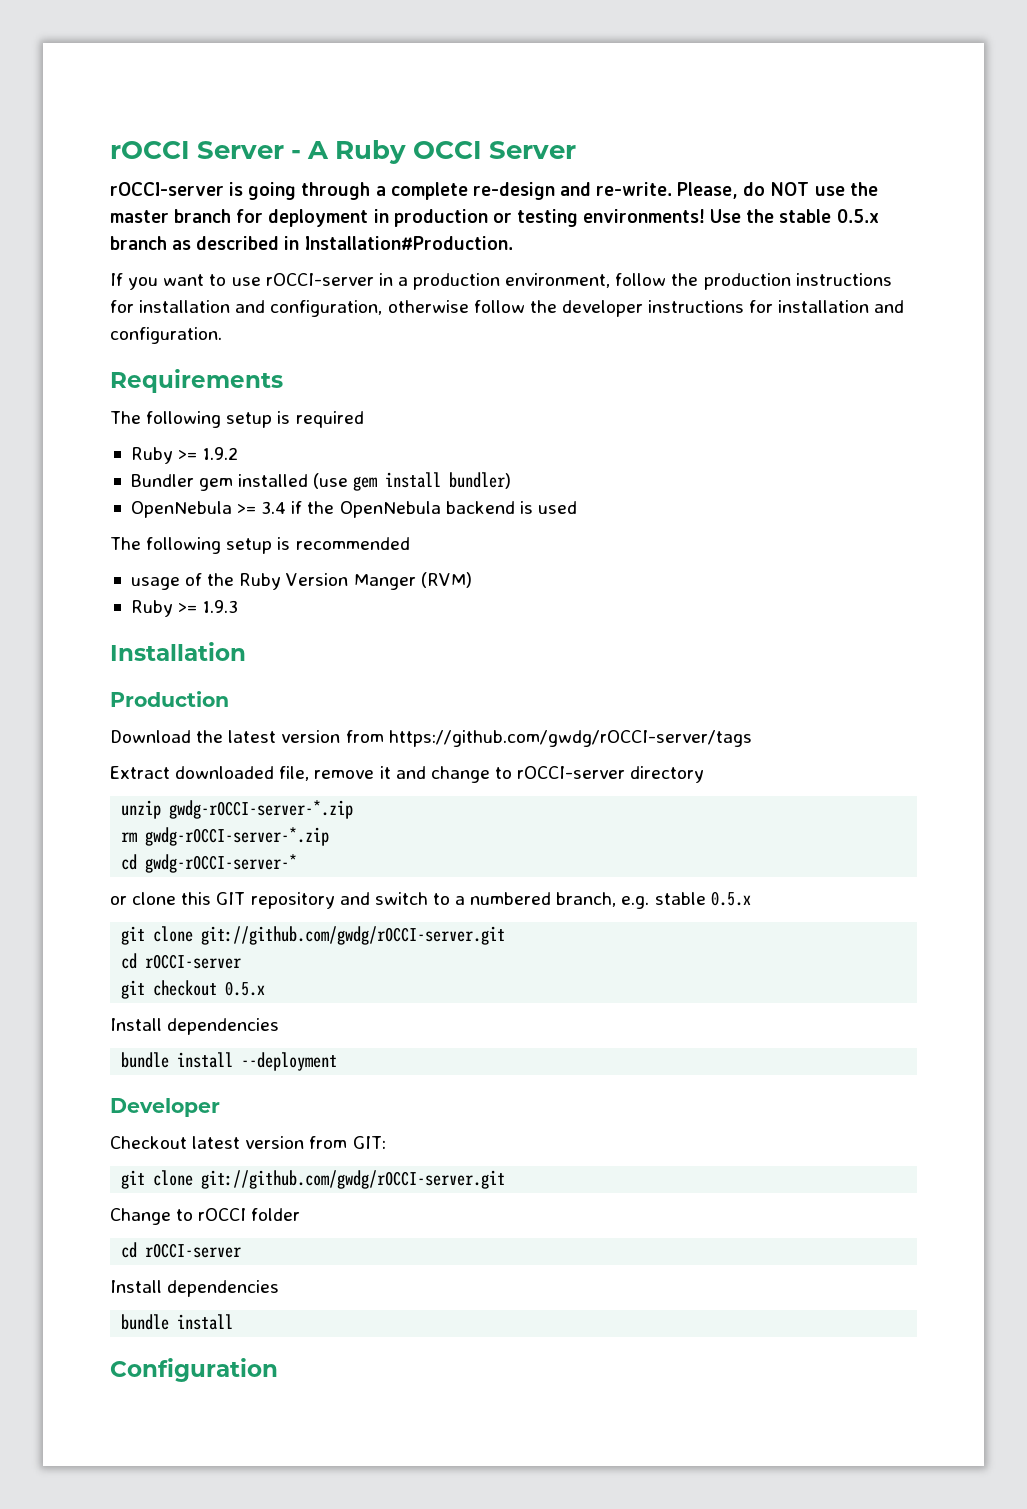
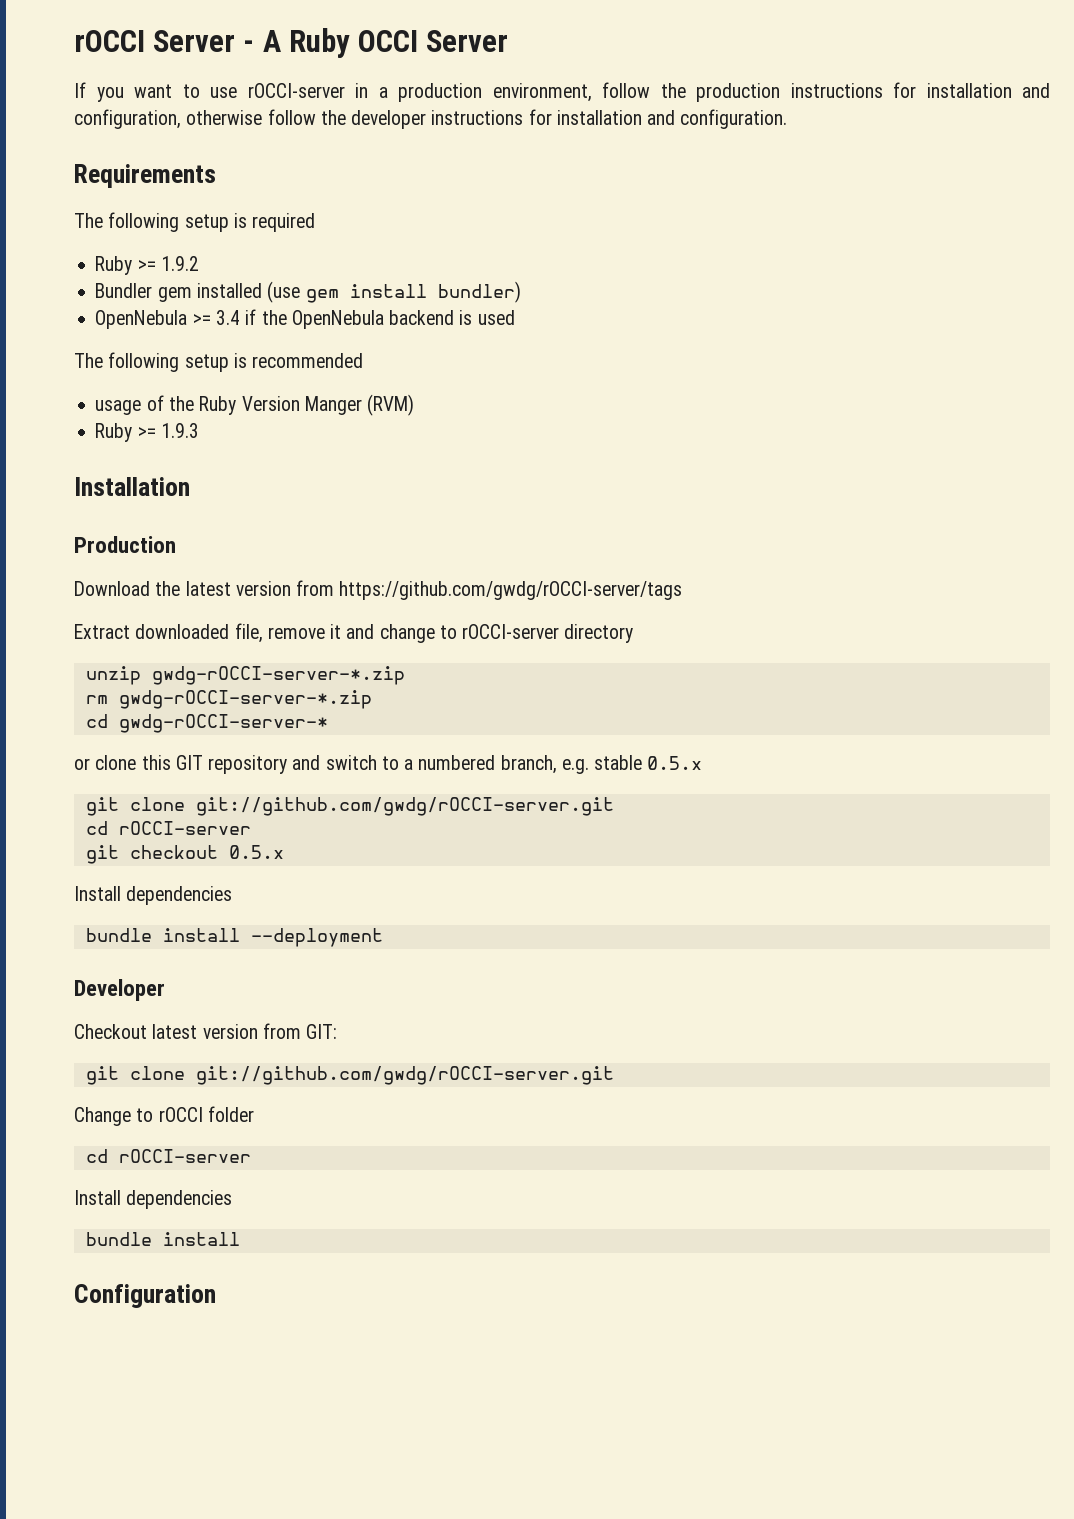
[110,182,878,200] [110,209,879,227] [110,236,513,250] // rOCCI-server is going through a complete re-design and re-write. Please, do NOT use the master branch for deployment in production or testing environments! Use the stable 0.5.x branch as described in Installation#Production. -> (509, 41) none

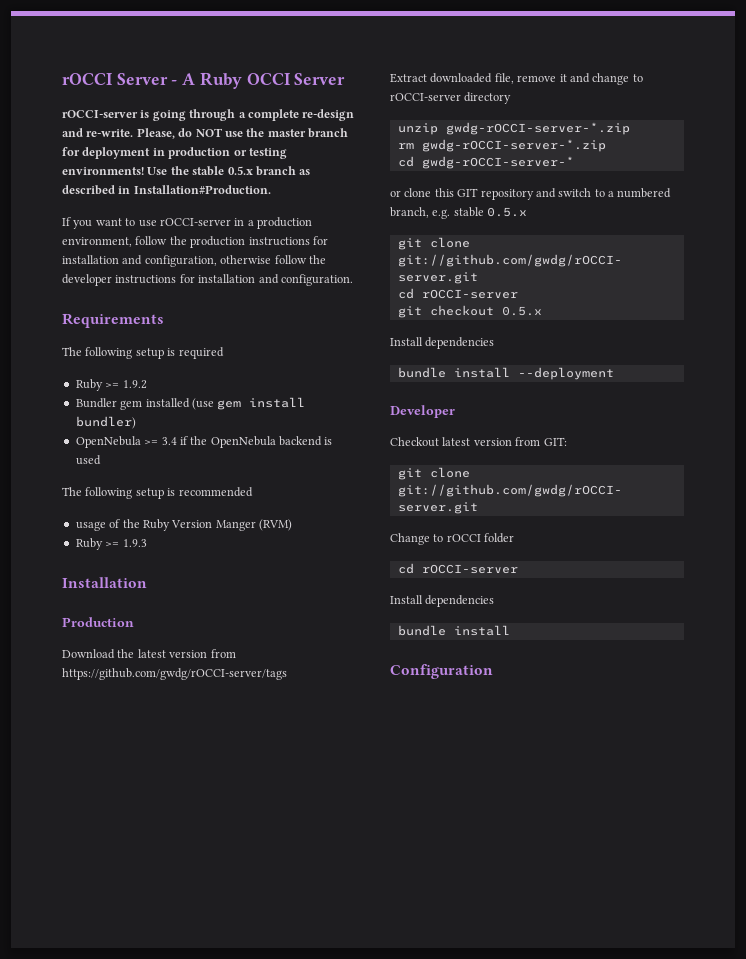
(509, 41) none -> [62,109,355,121] [62,128,348,139] [62,147,287,159] [62,166,311,176] [62,185,271,195] // rOCCI-server is going through a complete re-design and re-write. Please, do NOT use the master branch for deployment in production or testing environments! Use the stable 0.5.x branch as described in Installation#Production.

